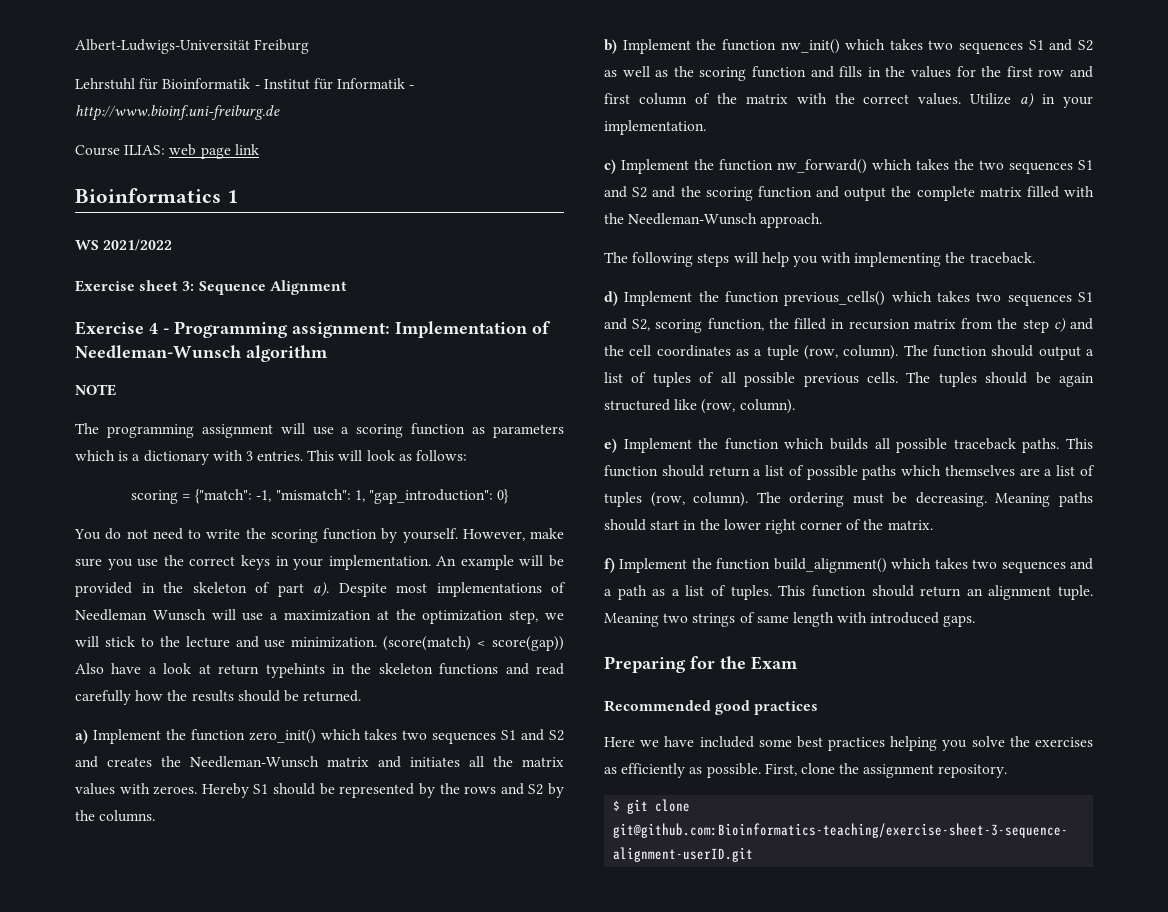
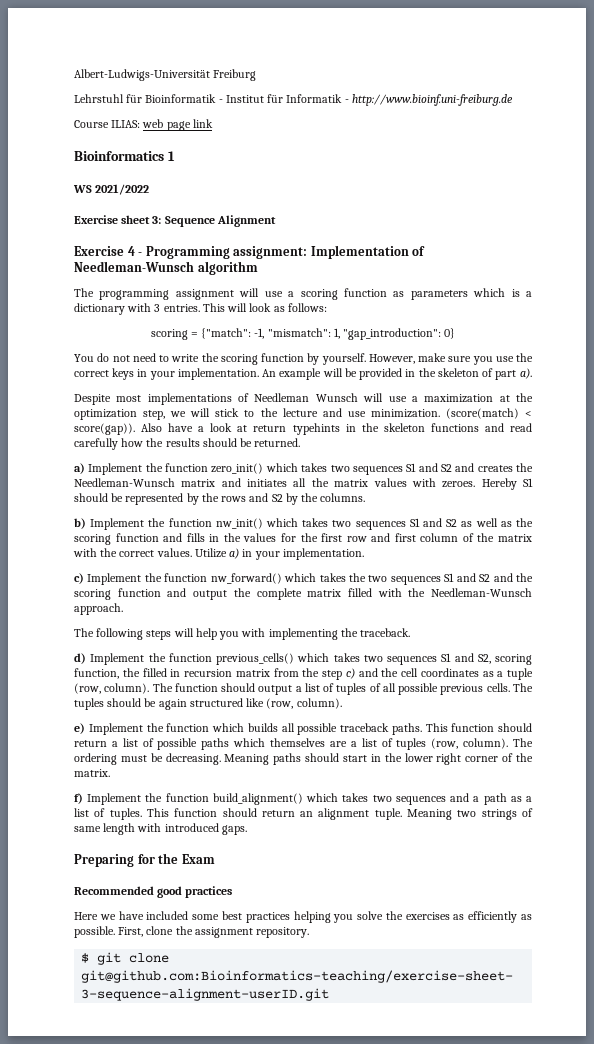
[75,384,116,396] // NOTE -> (258, 268) none
(329, 589) none -> (532, 373) //
[491,636,564,651] score(gap)) -> [74,423,135,435] score(gap)).

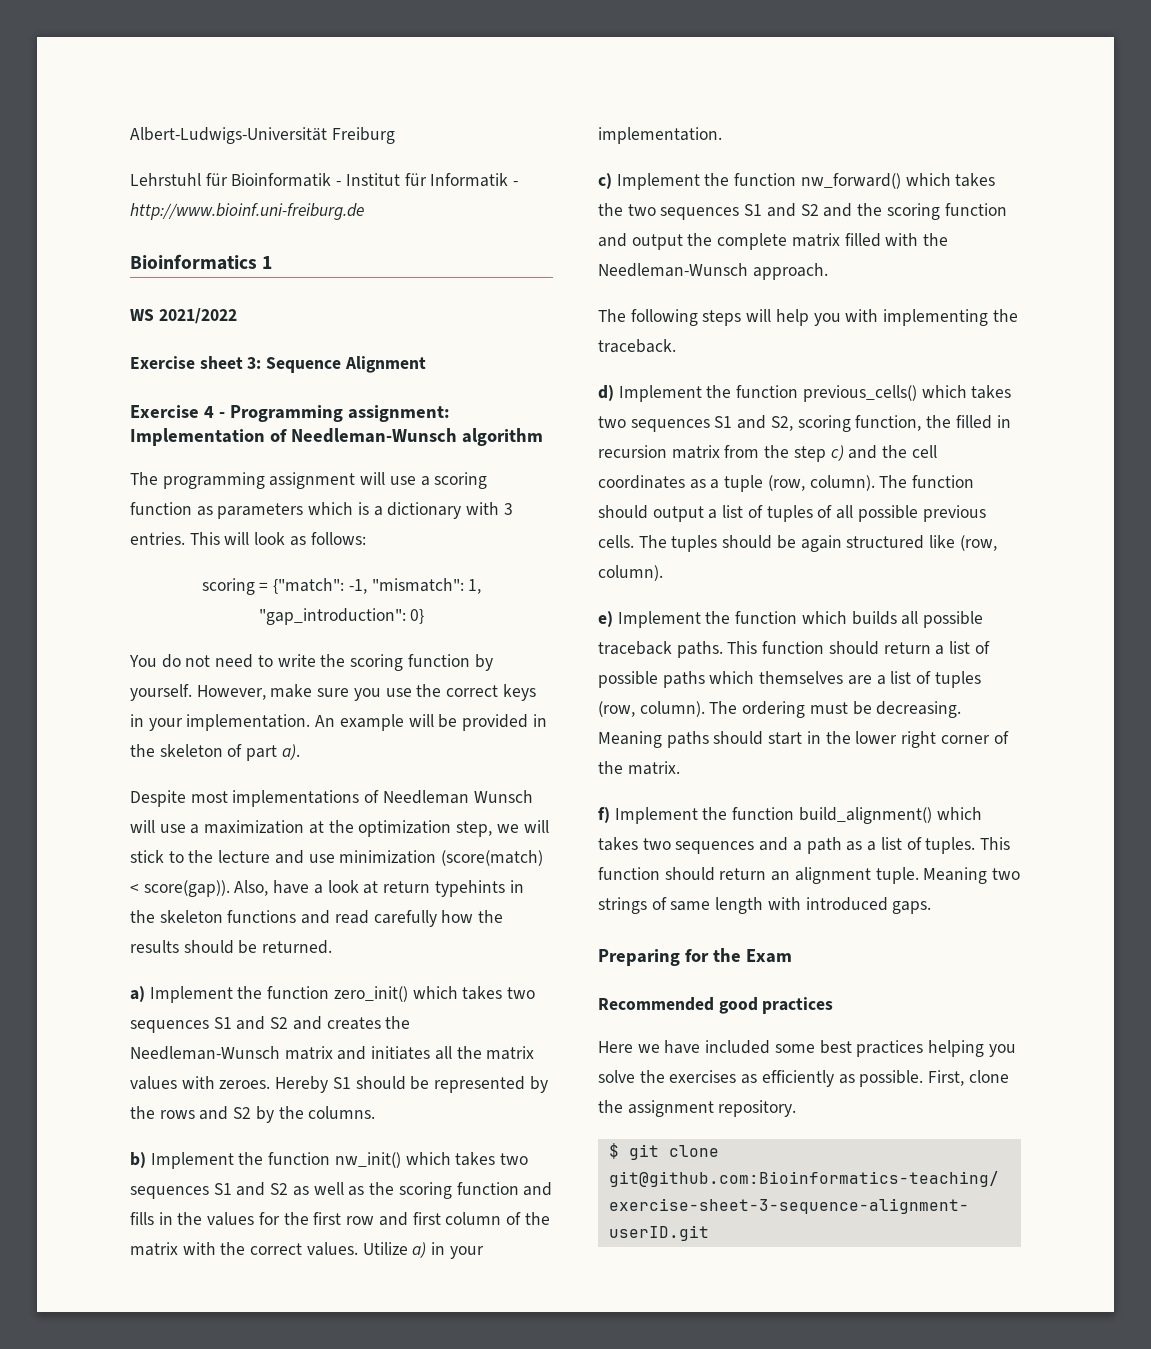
[74,119,213,131] // Course ILIAS: web page link -> (364, 211) none
[370,409,440,418] minimization. -> [339,850,437,864] minimization
[141,423,163,432] Also -> [234,880,269,896] Also,

